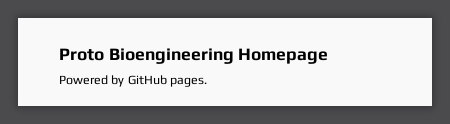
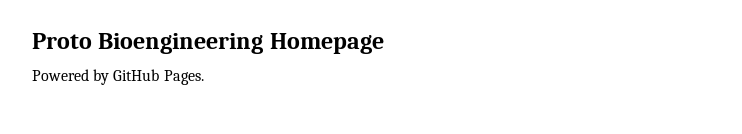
[170,77,208,87] pages. -> [163,70,204,85] Pages.

